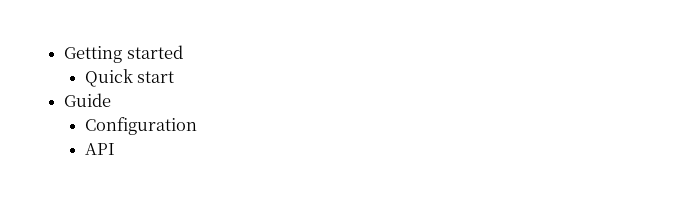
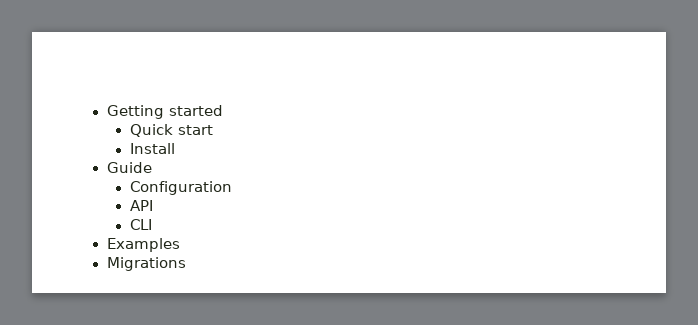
(175, 77) none -> [129,143,175,154] // Install
(115, 149) none -> [129,219,152,230] [106,238,180,252] [106,257,186,271] // CLI // Examples // Migrations

